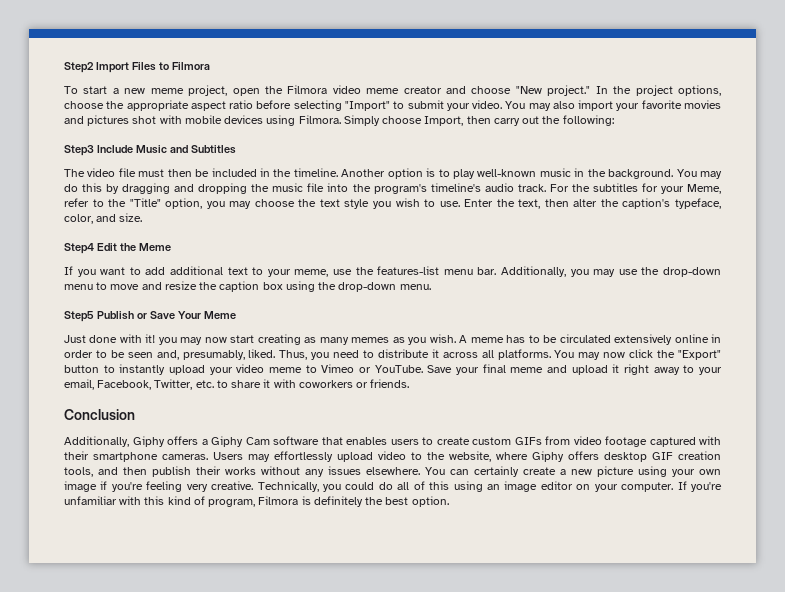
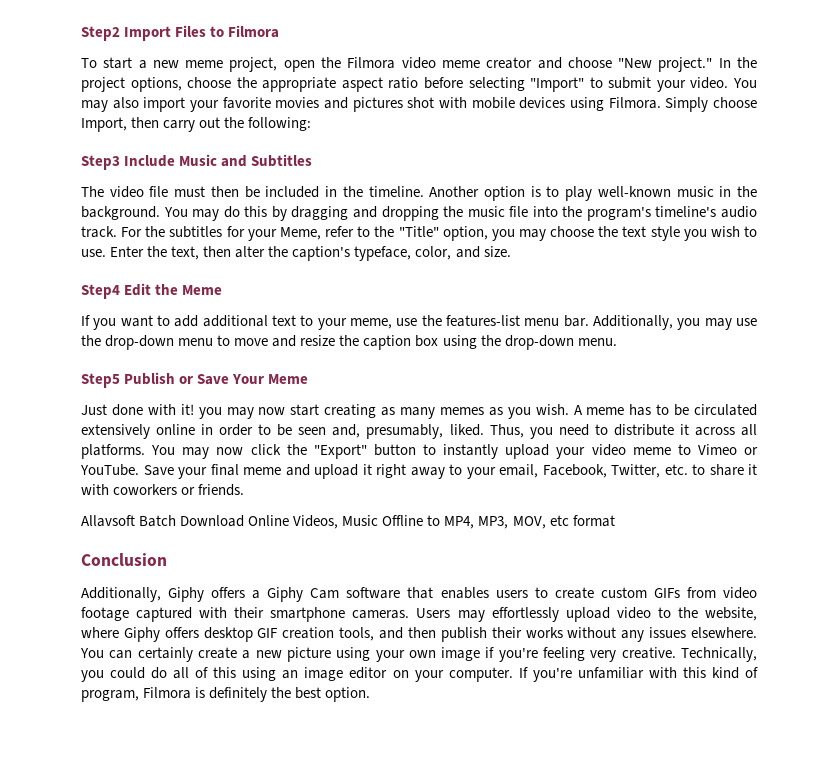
(410, 383) none -> [81,515,615,529] // Allavsoft Batch Download Online Videos, Music Offline to MP4, MP3, MOV, etc format

